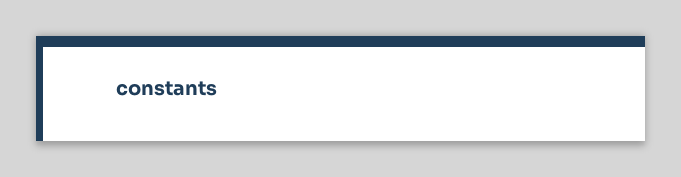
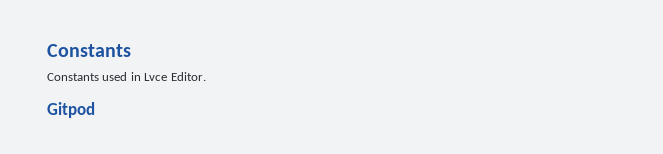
[116,81,217,96] constants -> [47,44,131,57] [47,72,206,81] [47,102,95,118] Constants // Constants used in Lvce Editor. // Gitpod

